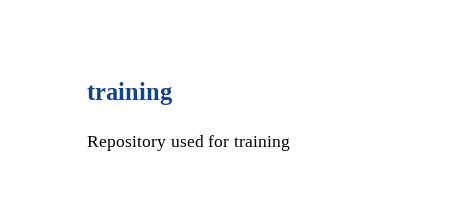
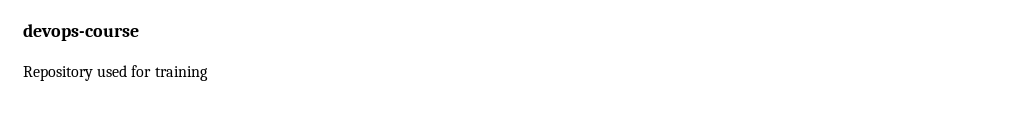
[87,82,173,105] training -> [23,24,139,41] devops-course

